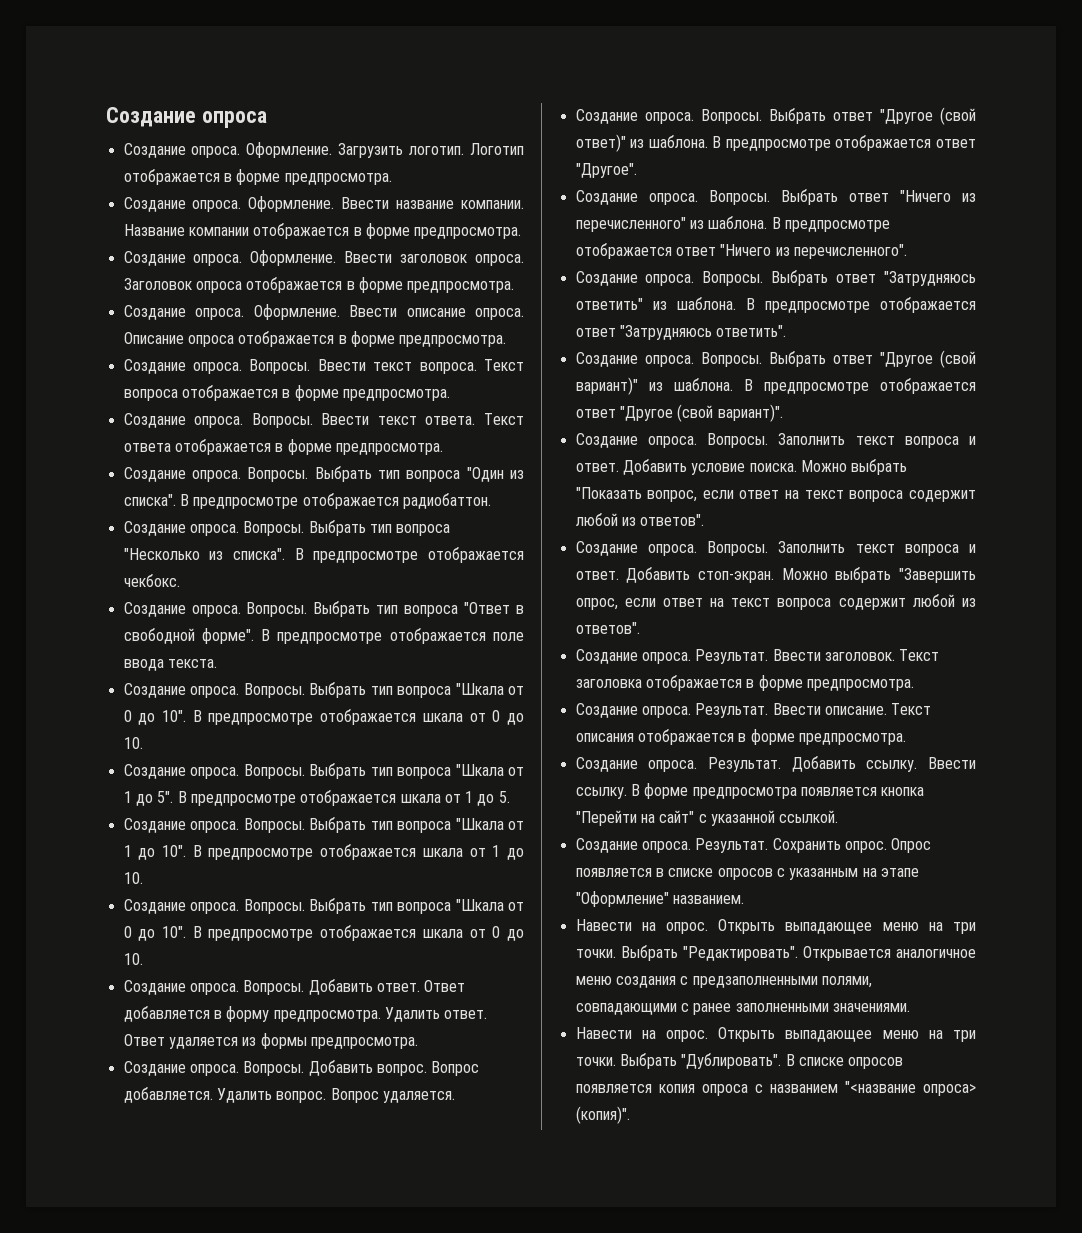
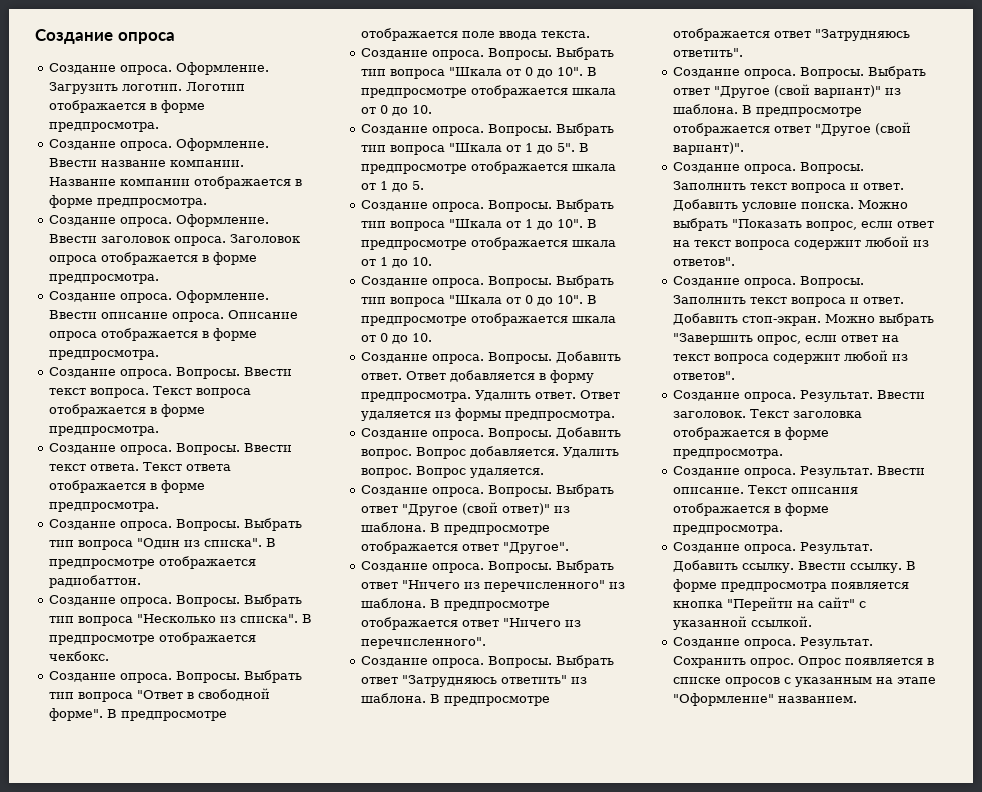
[575,919,976,934] [575,945,976,961] [575,976,872,988] [575,1003,910,1015] [575,1027,976,1042] [575,1053,904,1069] [575,1081,976,1096] [575,1106,630,1124] // Навести на опрос. Открыть выпадающее меню на три точки. Выбрать "Редактировать". Открывается аналогичное меню создания с предзаполненными полями, совпадающими с ранее заполненными значениями. // Навести на опрос. Открыть выпадающее меню на три точки. Выбрать "Дублировать". В списке опросов появляется копия опроса с названием "<название опроса> (копия)". -> (857, 699) none

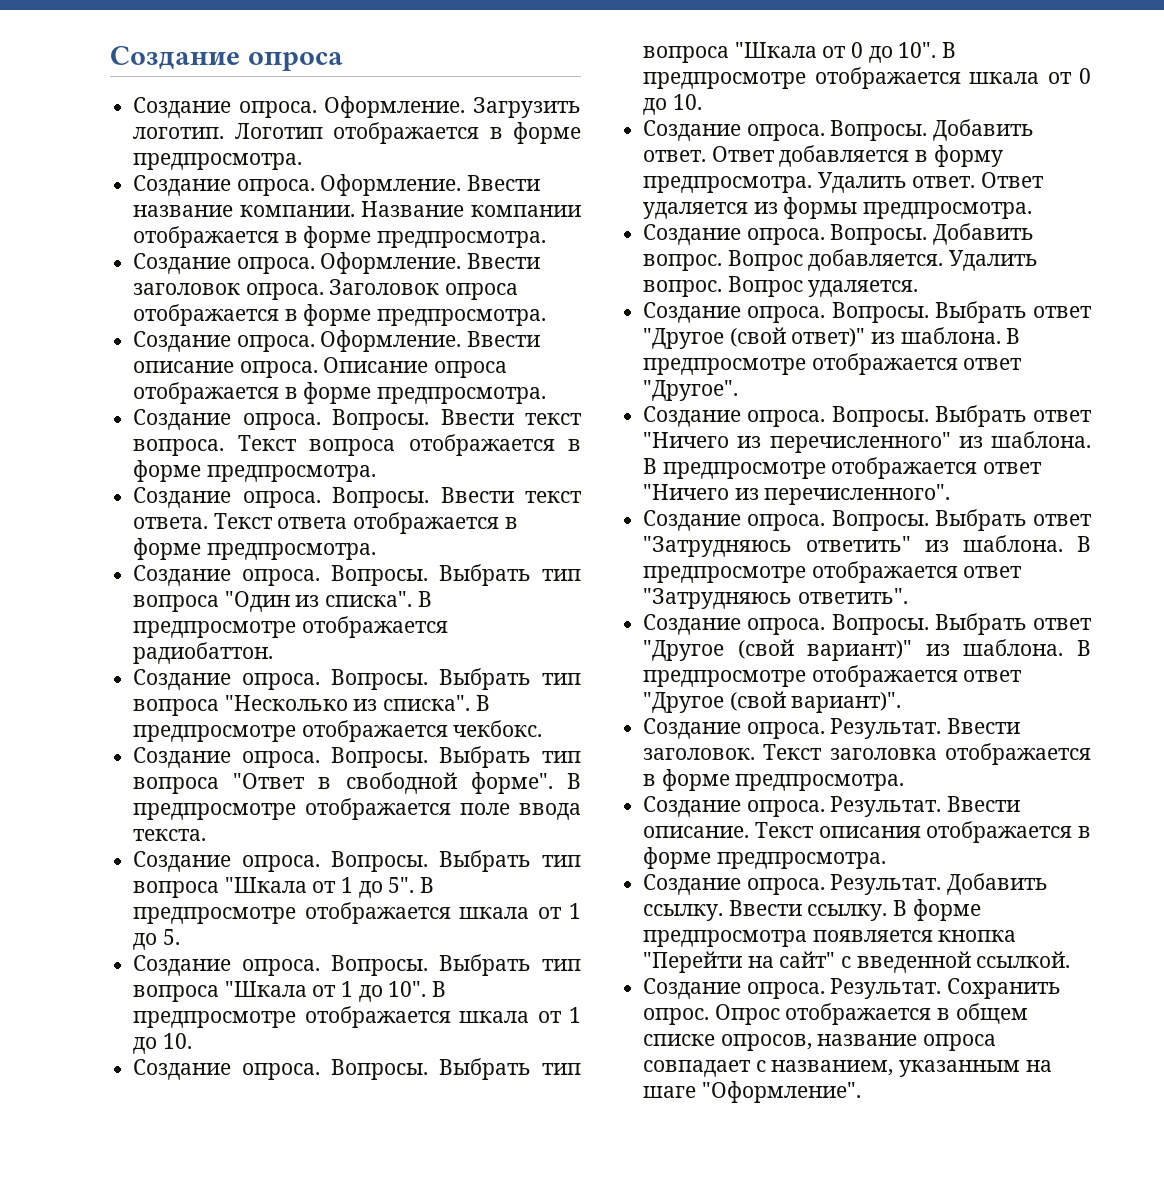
[360,47,614,60] [360,67,597,79] [360,85,616,98] [360,105,432,116] // Создание опроса. Вопросы. Выбрать тип вопроса "Шкала от 0 до 10". В предпросмотре отображается шкала от 0 до 10. -> (207, 835) none
[672,162,864,174] [672,181,904,193] [672,199,908,212] [672,218,934,231] [672,236,929,250] [672,257,735,266] [672,276,864,288] [672,295,904,307] [672,313,934,326] [672,333,899,345] [672,350,908,364] [672,371,735,380] // Создание опроса. Вопросы. Заполнить текст вопроса и ответ. Добавить условие поиска. Можно выбрать "Показать вопрос, если ответ на текст вопроса содержит любой из ответов". // Создание опроса. Вопросы. Заполнить текст вопроса и ответ. Добавить стоп-экран. Можно выбрать "Завершить опрос, если ответ на текст вопроса содержит любой из ответов". -> (902, 702) none
[672,616,747,630] указанной -> [856,951,971,973] введенной
[844,658,934,665] [672,677,936,687] [672,693,857,706] появляется в списке опросов с указанным на этапе "Оформление" названием. -> [785,1003,1028,1025] [643,1034,997,1051] [643,1060,1052,1077] [643,1081,861,1103] отображается в общем списке опросов, название опроса совпадает с названием, указанным на шаге "Оформление".

